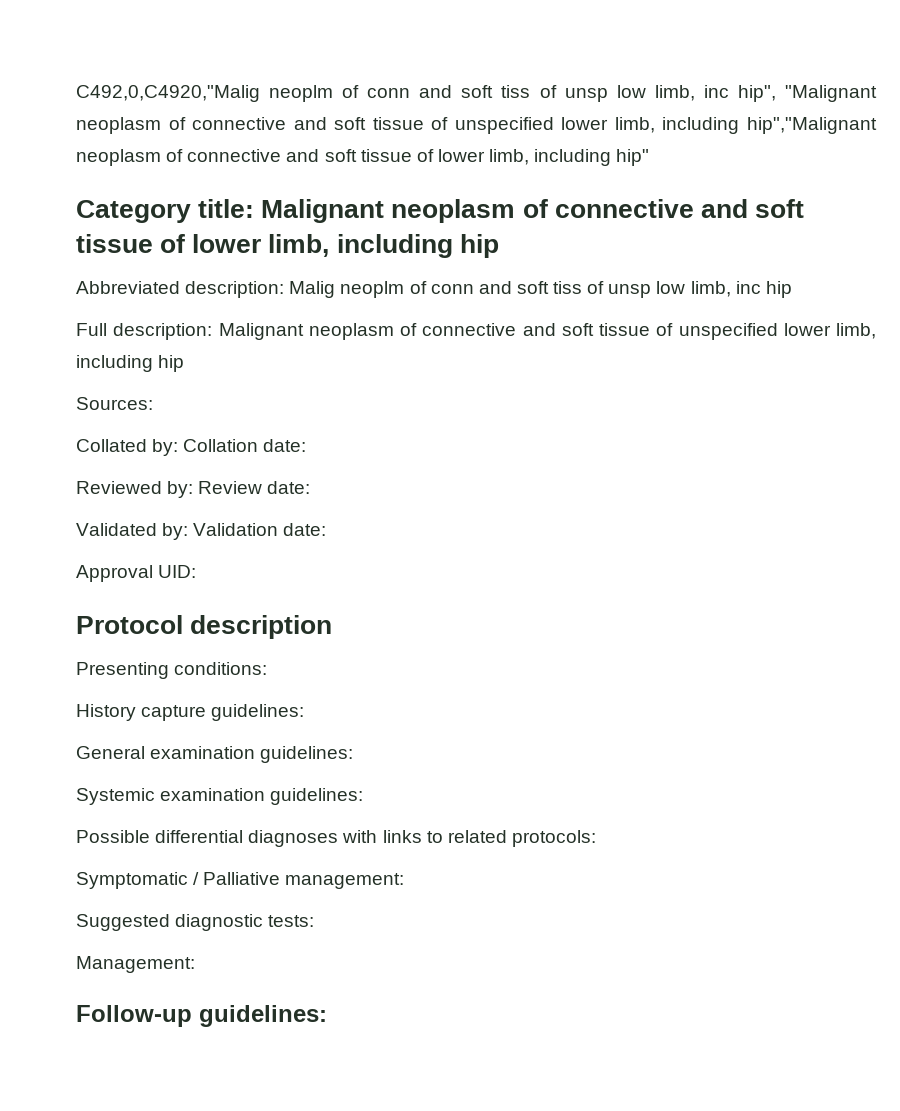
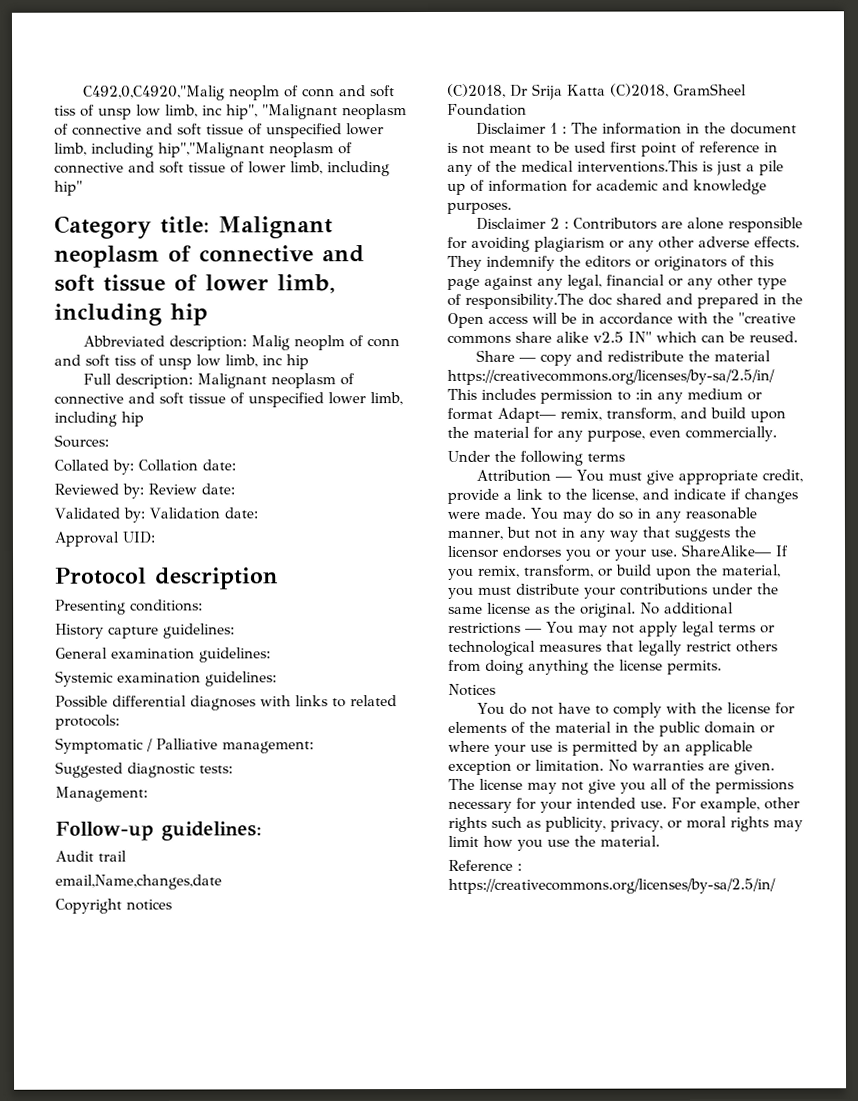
(327, 1016) none -> [55,850,127,862] [55,874,222,890] [55,898,172,914] [447,83,747,100] [447,103,527,116] [475,122,797,135] [447,141,778,157] [447,160,784,176] [447,179,767,195] [447,202,512,214] [475,217,803,233] [447,236,800,252] [447,255,774,271] [447,274,787,290] [447,293,803,309] [447,312,796,328] [447,331,798,344] [475,349,771,366] [447,369,775,385] [447,388,762,404] [447,407,786,423] [447,426,777,442] [447,450,625,466] [475,469,803,485] [447,488,798,504] [447,507,757,523] [447,526,756,542] [447,544,789,561] [448,564,781,580] [448,583,779,599] [448,602,734,618] [448,621,775,637] [448,640,778,656] [448,659,722,675] [448,683,496,696] [476,702,795,718] [448,721,775,737] [448,740,753,756] [448,759,775,775] [448,778,794,794] [448,797,800,813] [448,816,803,832] [448,835,660,851] [448,859,522,871] [448,878,776,894] // Audit trail // email,Name,changes,date // Copyright notices // (C)2018, Dr Srija Katta (C)2018, GramSheel Foundation // Disclaimer 1 : The information in the document is not meant to be used first point of reference in any of the medical interventions.This is just a pile up of information for academic and knowledge purposes. // Disclaimer 2 : Contributors are alone responsible for avoiding plagiarism or any other adverse effects. They indemnify the editors or originators of this page against any legal, financial or any other type of responsibility.The doc shared and prepared in the Open access will be in accordance with the "creative commons share alike v2.5 IN" which can be reused. // Share — copy and redistribute the material https://creativecommons.org/licenses/by-sa/2.5/in/ This includes permission to :in any medium or format Adapt— remix, transform, and build upon the material for any purpose, even commercially. // Under the following terms // Attribution — You must give appropriate credit, provide a link to the license, and indicate if changes were made. You may do so in any reasonable manner, but not in any way that suggests the licensor endorses you or your use. ShareAlike— If you remix, transform, or build upon the material, you must distribute your contributions under the same license as the original. No additional restrictions — You may not apply legal terms or technological measures that legally restrict others from doing anything the license permits. // Notices // You do not have to comply with the license for elements of the material in the public domain or where your use is permitted by an applicable exception or limitation. No warranties are given. The license may not give you all of the permissions necessary for your intended use. For example, other rights such as publicity, privacy, or moral rights may limit how you use the material. // Reference : https://creativecommons.org/licenses/by-sa/2.5/in/

